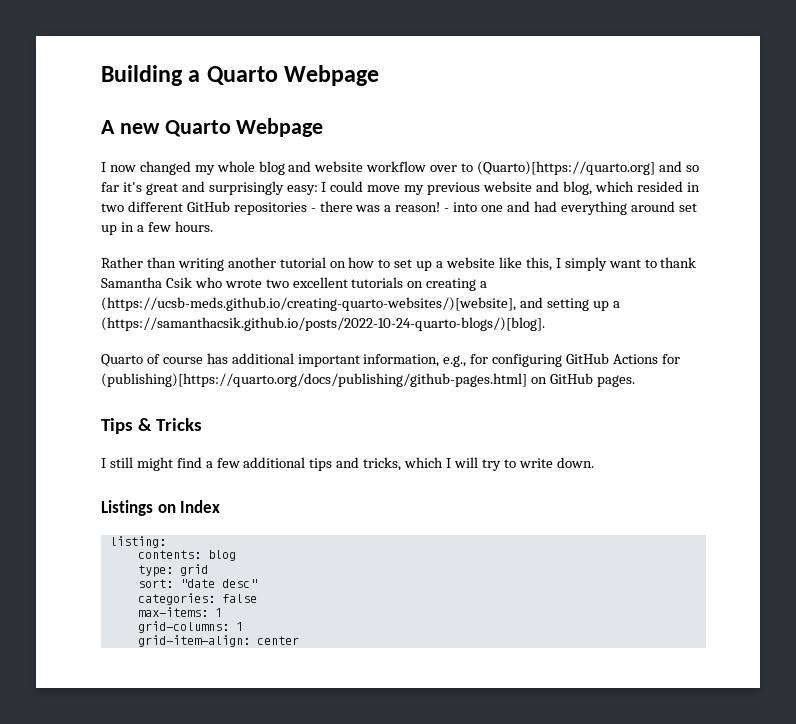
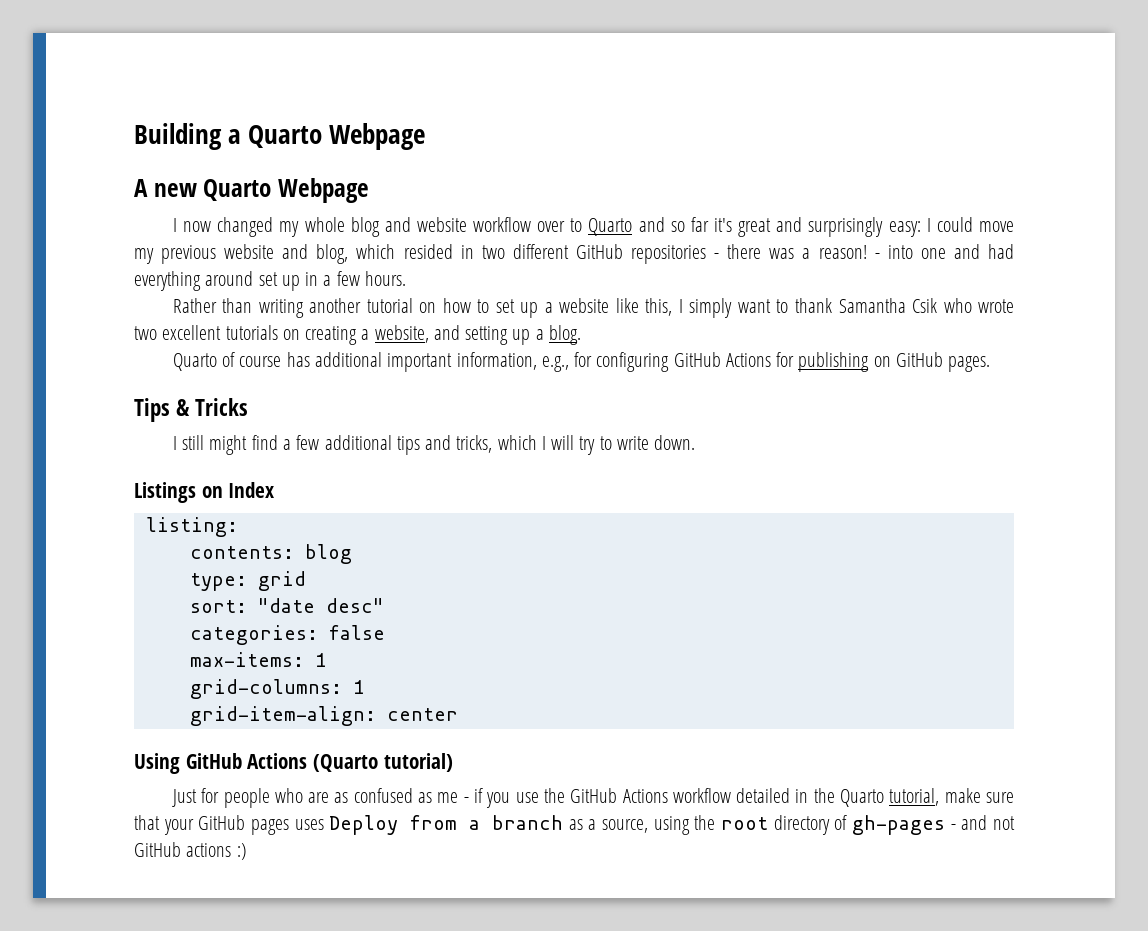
[477,161,656,175] (Quarto)[https://quarto.org] -> [588,218,633,236] Quarto
[101,297,516,311] (https://ucsb-meds.github.io/creating-quarto-websites/)[website], -> [374,325,429,343] website,
[101,317,545,331] (https://samanthacsik.github.io/posts/2022-10-24-quarto-blogs/)[blog]. -> [548,325,581,345] blog.
[101,373,527,387] (publishing)[https://quarto.org/docs/publishing/github-pages.html] -> [798,352,870,372] publishing
(299, 640) none -> [134,753,453,774] [171,788,1015,808] [134,815,1016,835] [134,842,247,860] // Using GitHub Actions (Quarto tutorial) // Just for people who are as confused as me - if you use the GitHub Actions workflow detailed in the Quarto tutorial, make sure that your GitHub pages uses Deploy from a branch as a source, using the root directory of gh-pages - and not GitHub actions :)

